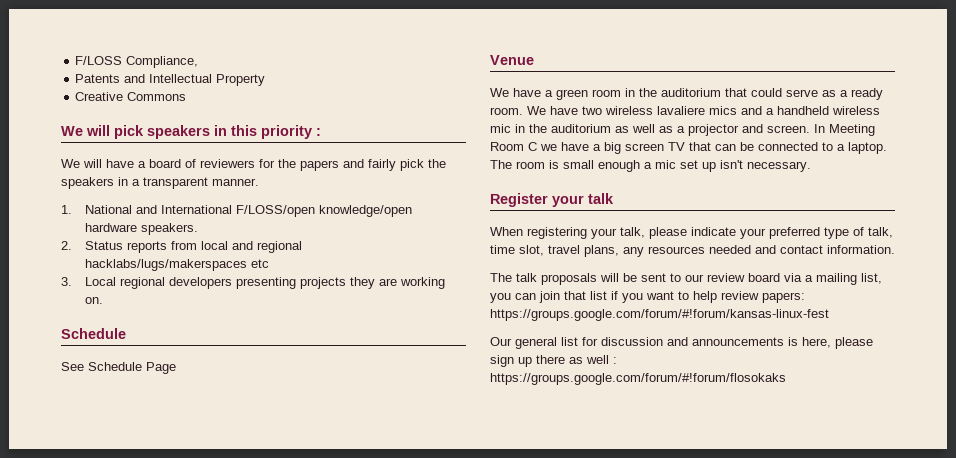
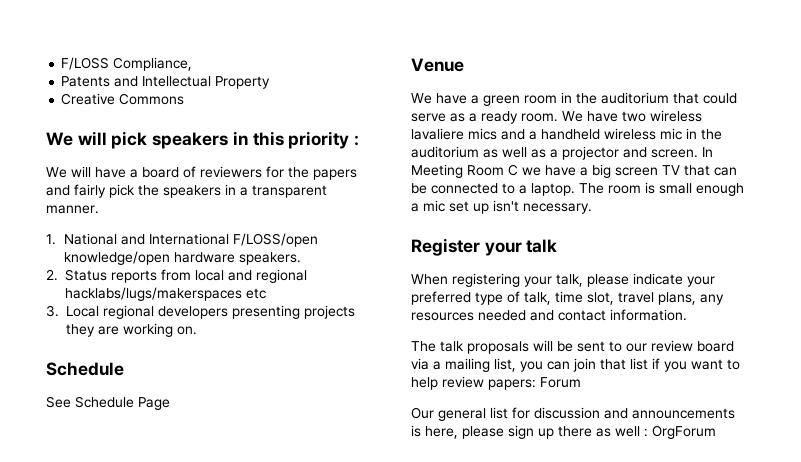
[490,309,829,321] https://groups.google.com/forum/#!forum/kansas-linux-fest -> [540,377,581,388] Forum
[490,373,786,385] https://groups.google.com/forum/#!forum/flosokaks -> [652,425,716,439] OrgForum

